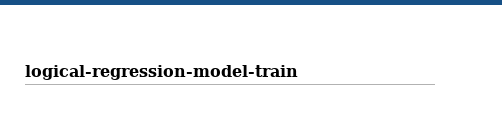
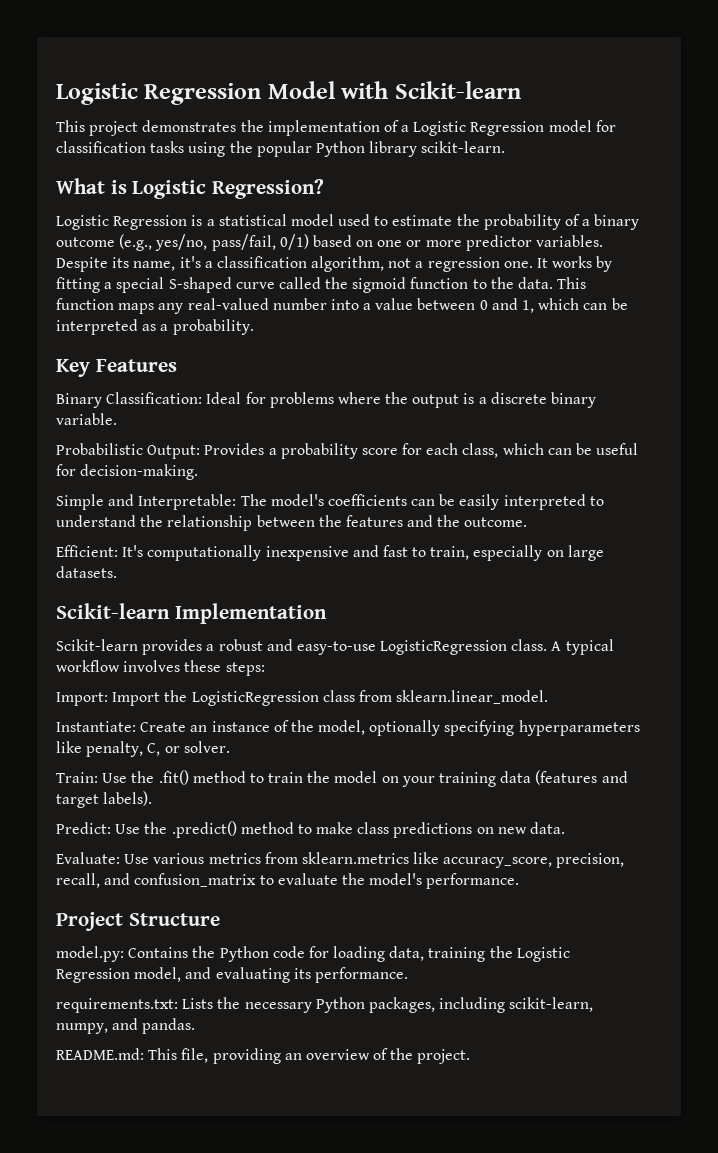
[25,65,298,80] logical-regression-model-train -> [56,81,521,105] [56,120,616,136] [56,141,506,157] [56,178,325,199] [56,214,640,230] [56,234,604,251] [56,256,613,272] [56,277,587,293] [56,298,628,314] [56,319,254,335] [56,359,177,377] [56,392,597,408] [56,413,117,425] [56,443,639,459] [56,464,199,480] [56,494,604,510] [56,515,528,531] [56,545,604,561] [56,566,117,578] [56,603,327,624] [56,639,614,655] [56,660,265,676] [56,690,549,706] [56,720,640,736] [56,741,230,757] [56,770,628,787] [56,791,153,808] [56,821,566,838] [56,852,625,868] [56,873,520,889] [56,912,220,931] [56,946,570,962] [56,967,408,983] [56,997,594,1013] [56,1018,196,1034] [56,1048,471,1064] Logistic Regression Model with Scikit-learn // This project demonstrates the implementation of a Logistic Regression model for classification tasks using the popular Python library scikit-learn. // What is Logistic Regression? // Logistic Regression is a statistical model used to estimate the probability of a binary outcome (e.g., yes/no, pass/fail, 0/1) based on one or more predictor variables. Despite its name, it's a classification algorithm, not a regression one. It works by fitting a special S-shaped curve called the sigmoid function to the data. This function maps any real-valued number into a value between 0 and 1, which can be interpreted as a probability. // Key Features // Binary Classification: Ideal for problems where the output is a discrete binary variable. // Probabilistic Output: Provides a probability score for each class, which can be useful for decision-making. // Simple and Interpretable: The model's coefficients can be easily interpreted to understand the relationship between the features and the outcome. // Efficient: It's computationally inexpensive and fast to train, especially on large datasets. // Scikit-learn Implementation // Scikit-learn provides a robust and easy-to-use LogisticRegression class. A typical workflow involves these steps: // Import: Import the LogisticRegression class from sklearn.linear_model. // Instantiate: Create an instance of the model, optionally specifying hyperparameters like penalty, C, or solver. // Train: Use the .fit() method to train the model on your training data (features and target labels). // Predict: Use the .predict() method to make class predictions on new data. // Evaluate: Use various metrics from sklearn.metrics like accuracy_score, precision, recall, and confusion_matrix to evaluate the model's performance. // Project Structure // model.py: Contains the Python code for loading data, training the Logistic Regression model, and evaluating its performance. // requirements.txt: Lists the necessary Python packages, including scikit-learn, numpy, and pandas. // README.md: This file, providing an overview of the project.

